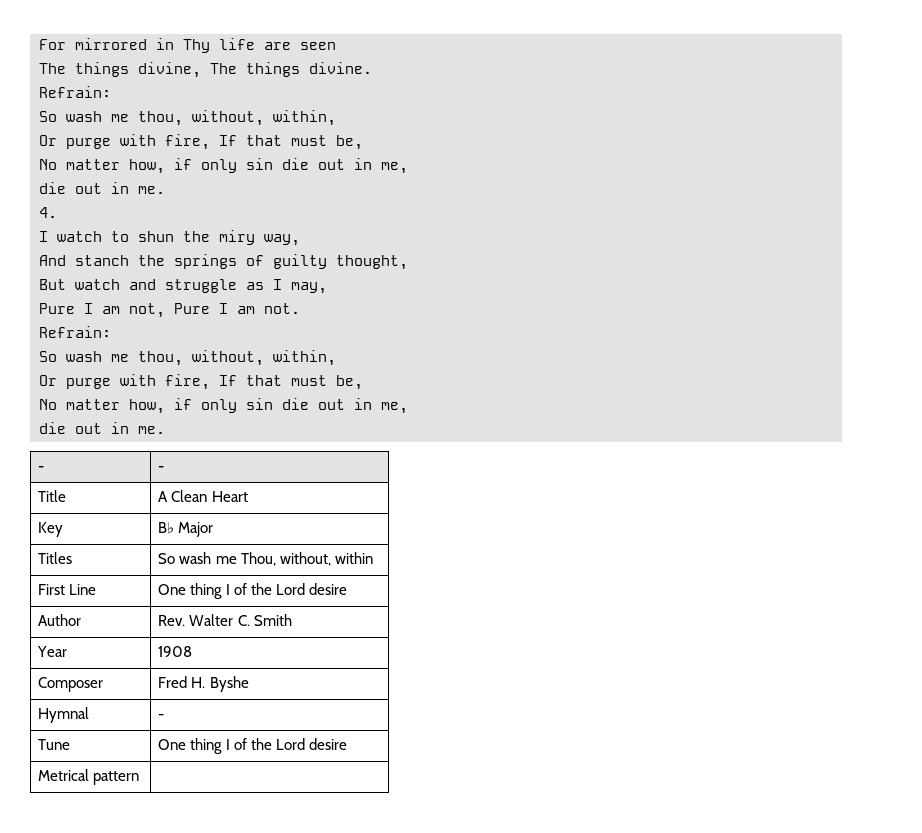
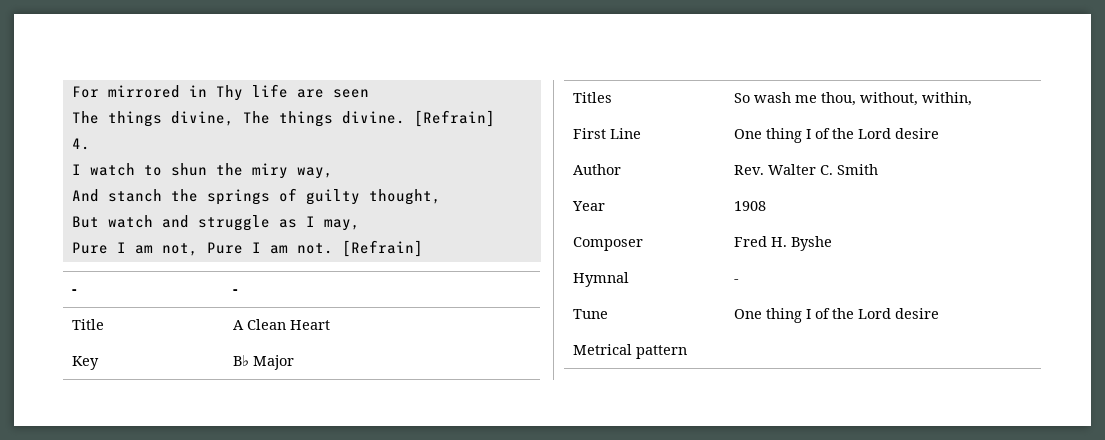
[39,86,111,98] [39,110,336,126] [39,134,363,150] [39,158,408,174] [39,182,165,194] // Refrain: // So wash me thou, without, within, // Or purge with fire, If that must be, // No matter how, if only sin die out in me, // die out in me. -> [413,110,495,127] [Refrain]
[39,326,111,338] [39,350,336,366] [39,374,363,390] [39,398,408,414] [39,422,165,434] // Refrain: // So wash me thou, without, within, // Or purge with fire, If that must be, // No matter how, if only sin die out in me, // die out in me. -> [341,240,423,257] [Refrain]
[240,552,373,566] Thou, without, within -> [821,92,973,106] thou, without, within,

